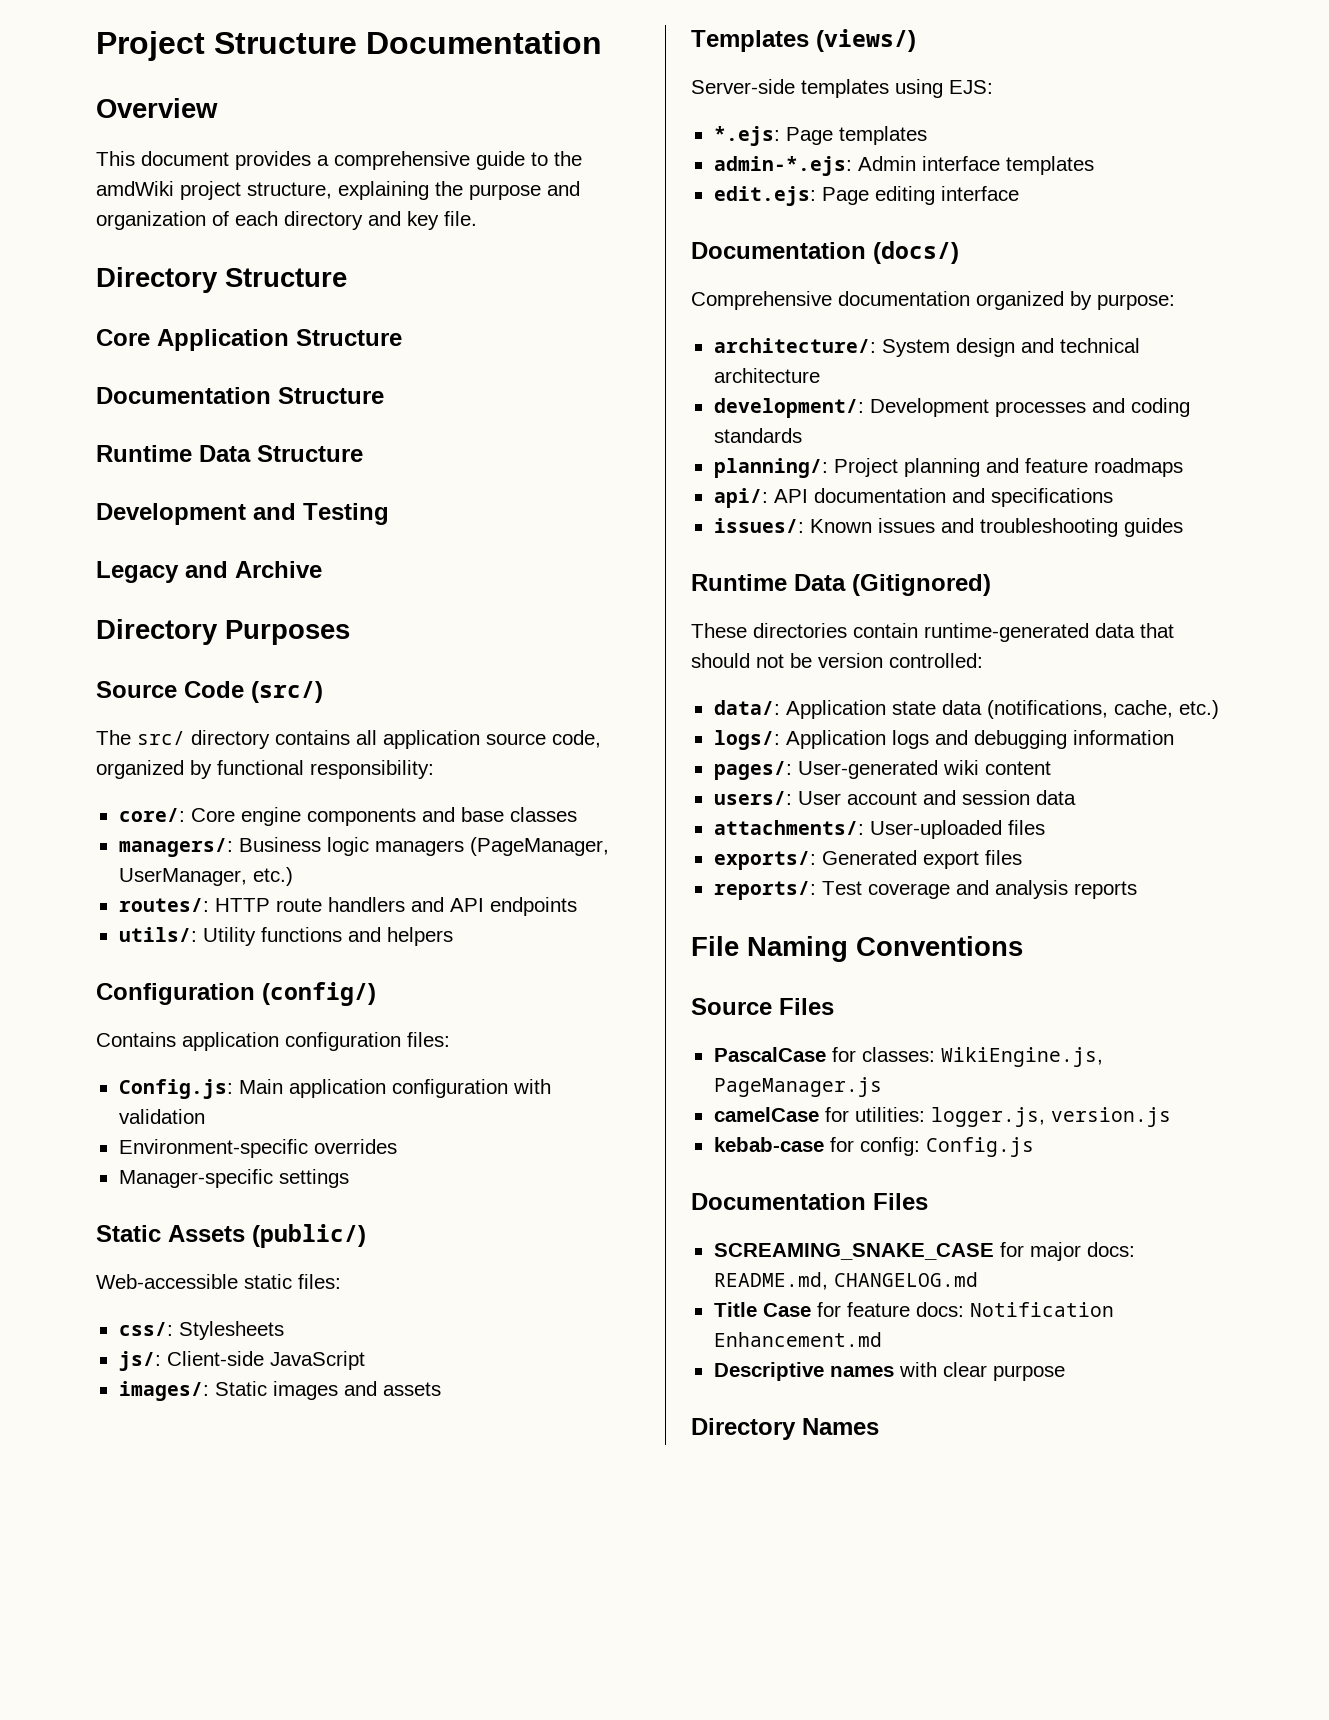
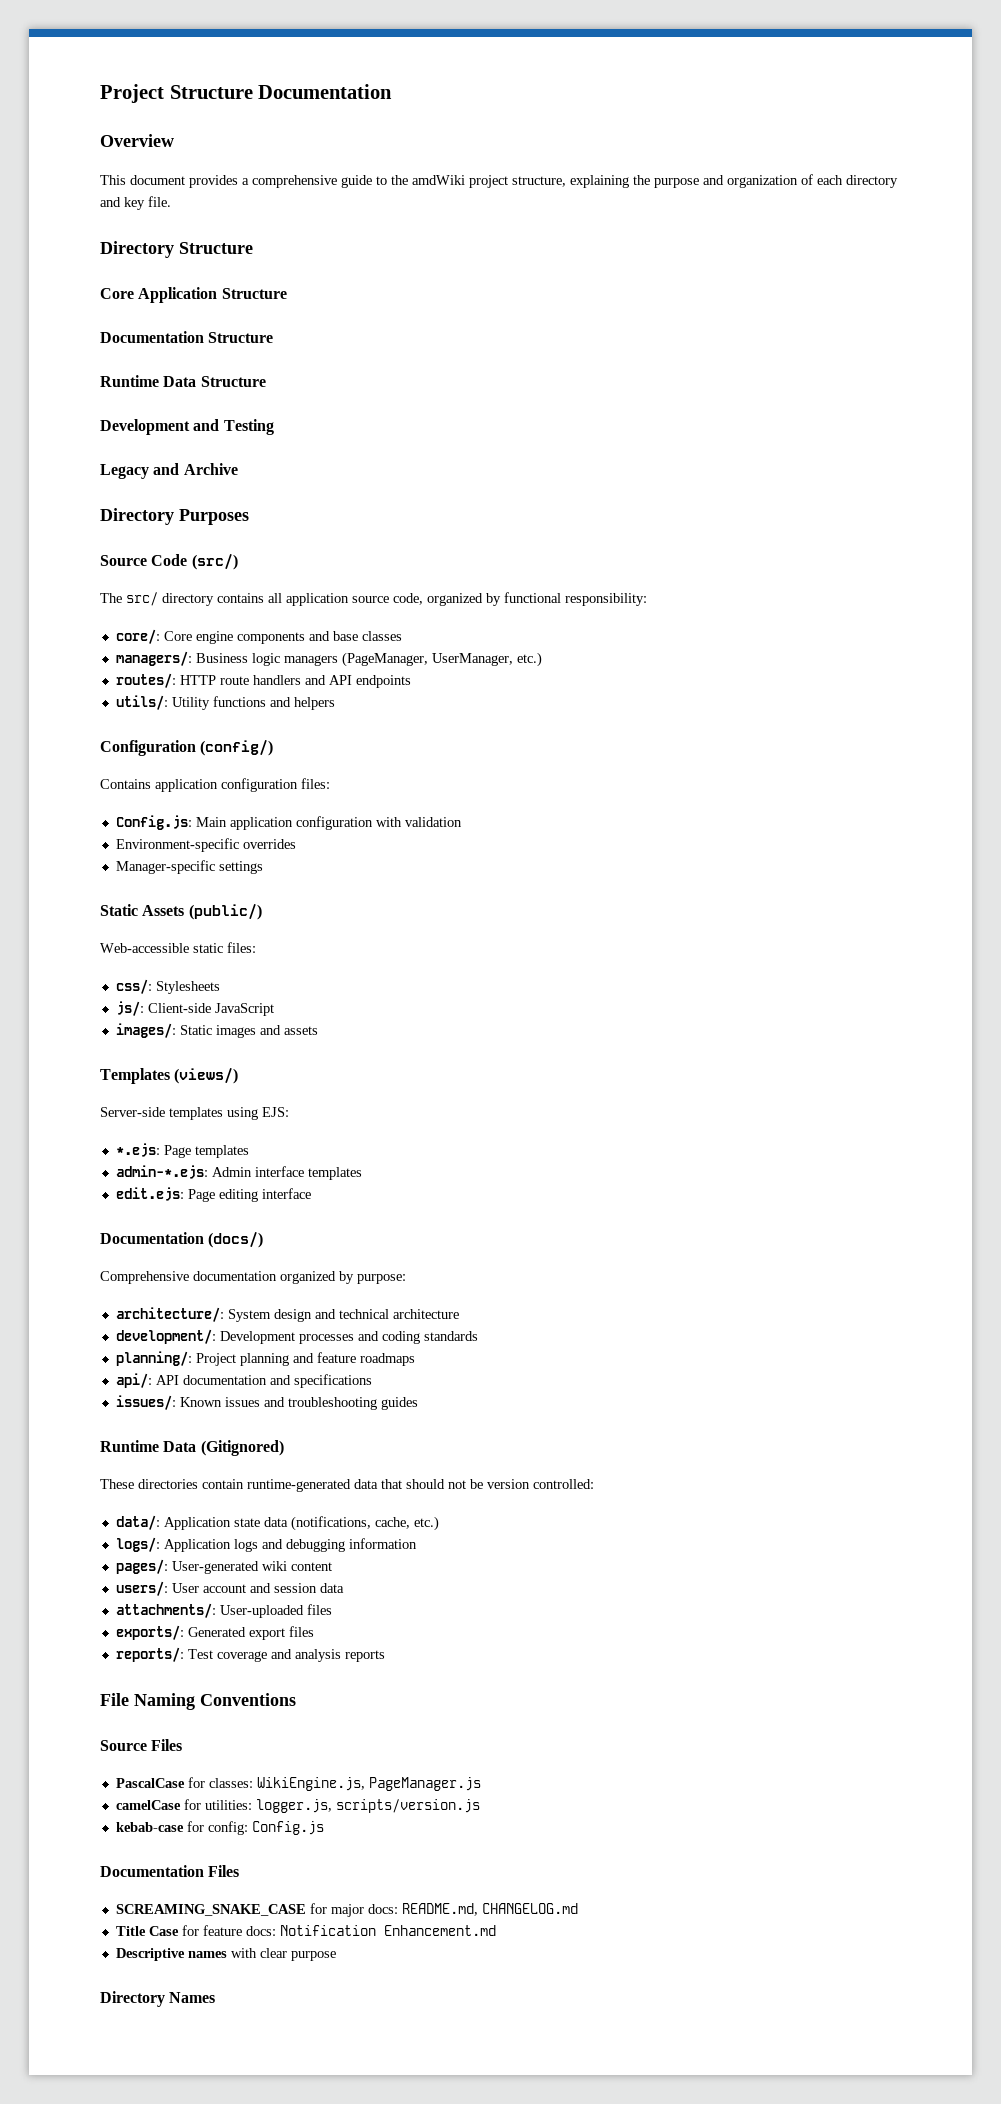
[1050,1107,1171,1127] version.js -> [335,1799,480,1813] scripts/version.js

